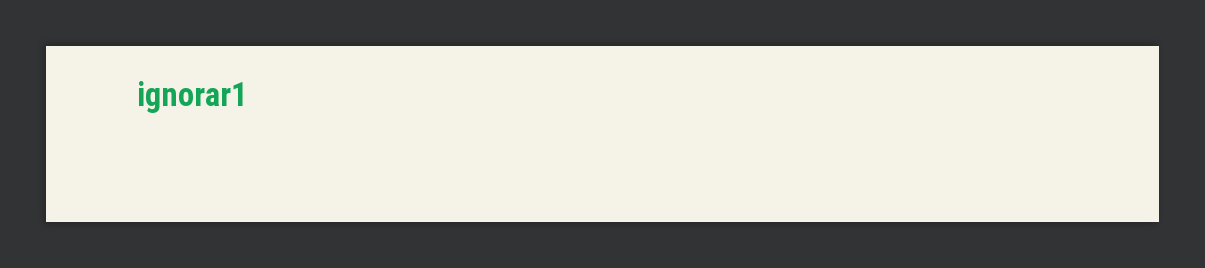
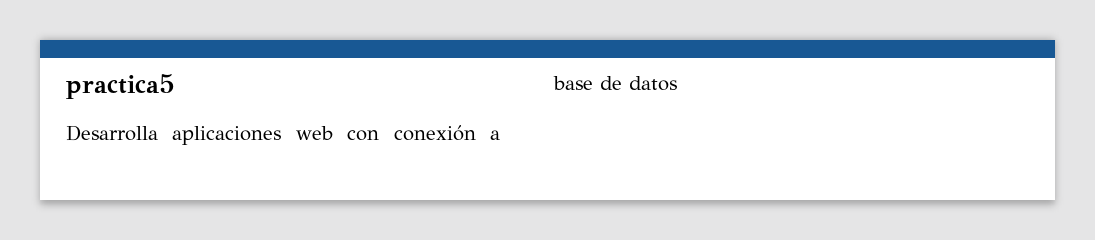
[137,81,247,113] ignorar1 -> [66,74,175,99] [66,125,500,145] [553,76,677,91] practica5 // Desarrolla aplicaciones web con conexión a base de datos

